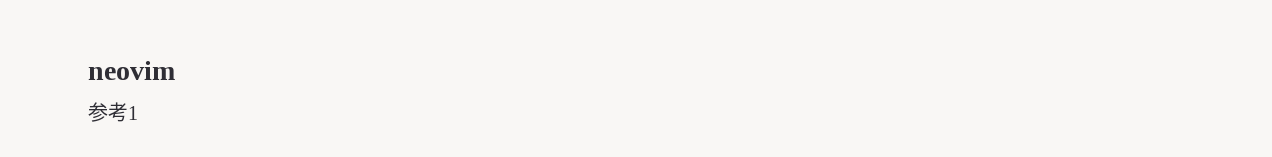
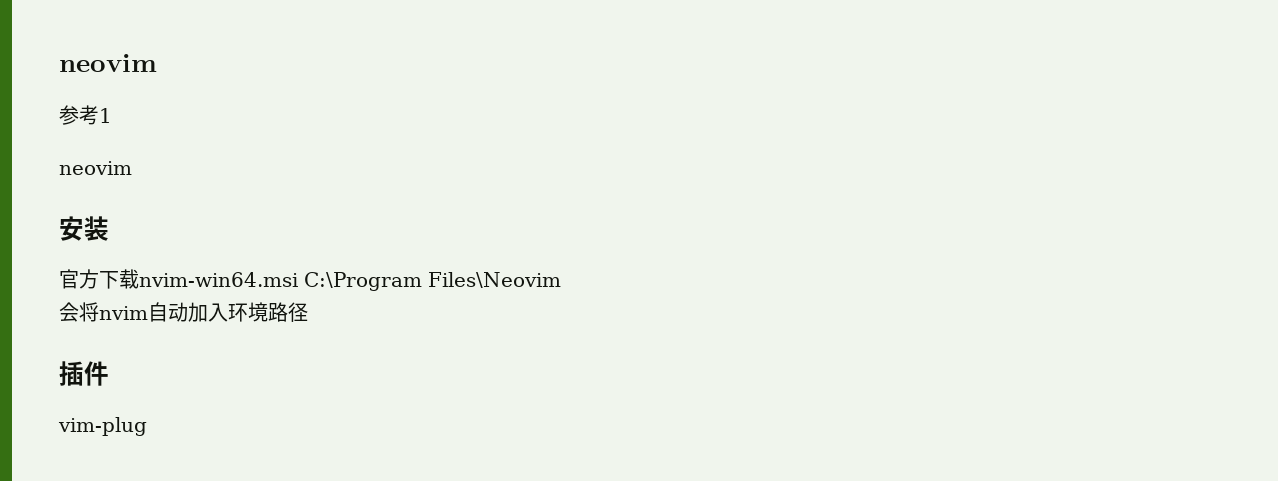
(138, 113) none -> [59,161,132,175] [59,216,109,241] [59,269,561,291] [59,302,308,322] [59,361,109,386] [58,417,147,436] // neovim // 安装 // 官方下载nvim-win64.msi C:\Program Files\Neovim // 会将nvim自动加入环境路径 // 插件 // vim-plug

